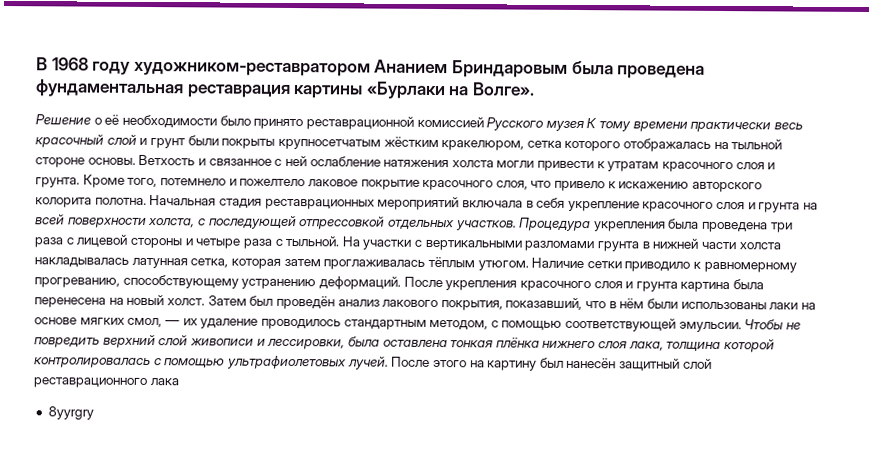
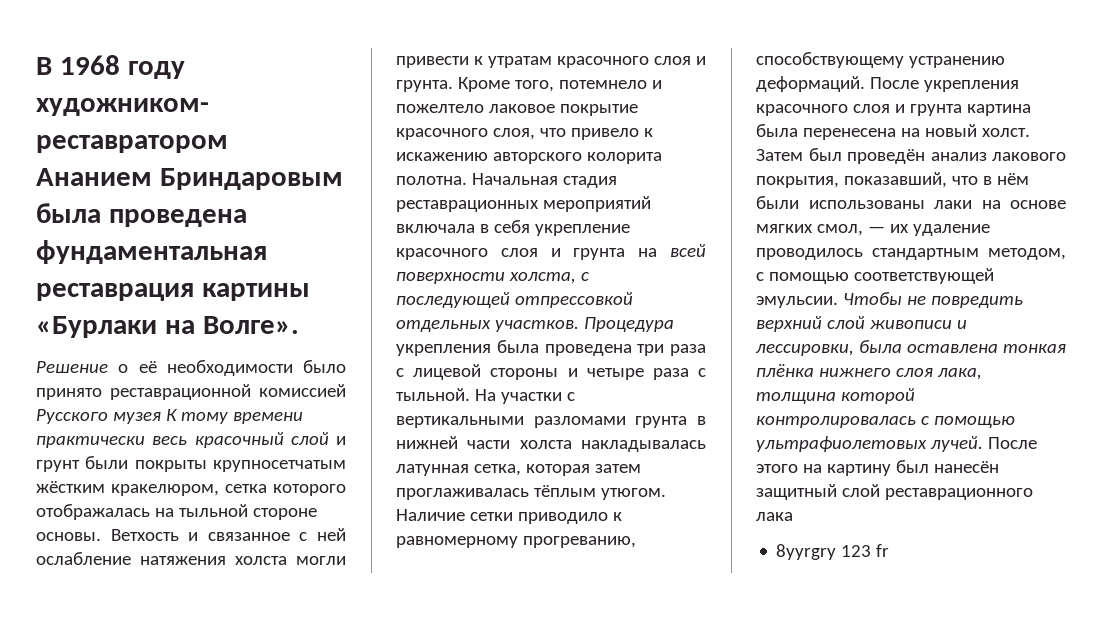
(94, 413) none -> [841,544,890,557] 123 fr

